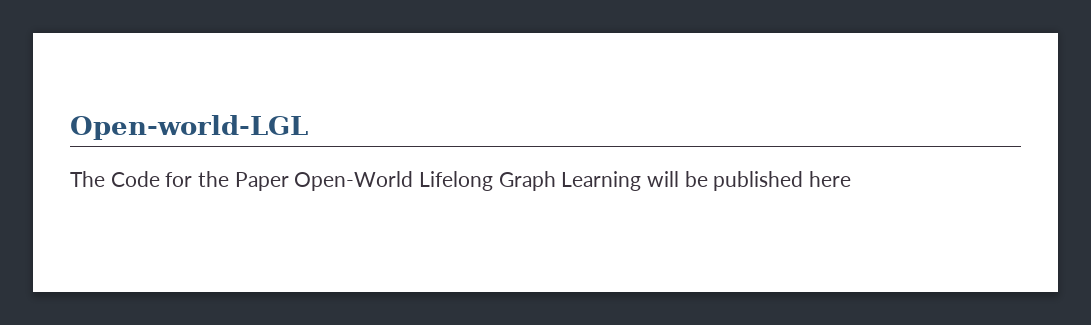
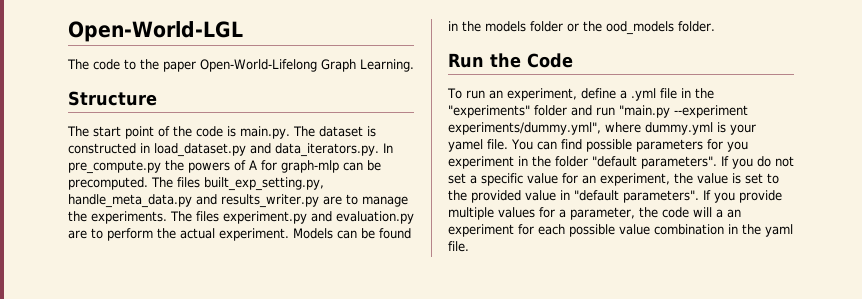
[70,115,308,140] [70,171,852,191] Open-world-LGL // The Code for the Paper Open-World Lifelong Graph Learning will be published here -> [68,21,243,42] [67,59,414,72] [68,91,157,106] [67,126,376,139] [68,143,393,157] [68,160,381,174] [68,177,324,191] [68,194,408,208] [68,211,414,224] [68,228,411,241] [448,21,715,35] [448,53,573,68] [447,88,714,101] [448,105,748,118] [448,122,756,135] [448,139,748,152] [448,156,794,169] [448,173,779,186] [448,190,782,203] [448,207,741,220] [448,224,793,237] [448,241,469,252] Open-World-LGL // The code to the paper Open-World-Lifelong Graph Learning. // Structure // The start point of the code is main.py. The dataset is constructed in load_dataset.py and data_iterators.py. In pre_compute.py the powers of A for graph-mlp can be precomputed. The files built_exp_setting.py, handle_meta_data.py and results_writer.py are to manage the experiments. The files experiment.py and evaluation.py are to perform the actual experiment. Models can be found in the models folder or the ood_models folder. // Run the Code // To run an experiment, define a .yml file in the "experiments" folder and run "main.py --experiment experiments/dummy.yml", where dummy.yml is your yamel file. You can find possible parameters for you experiment in the folder "default parameters". If you do not set a specific value for an experiment, the value is set to the provided value in "default parameters". If you provide multiple values for a parameter, the code will a an experiment for each possible value combination in the yaml file.

